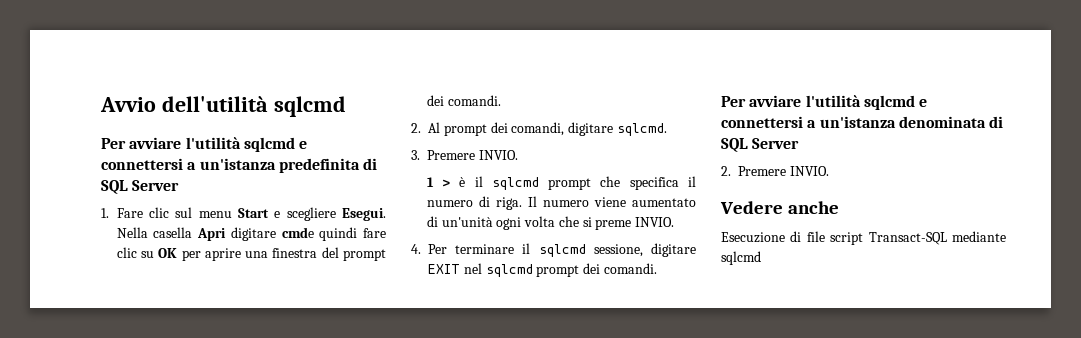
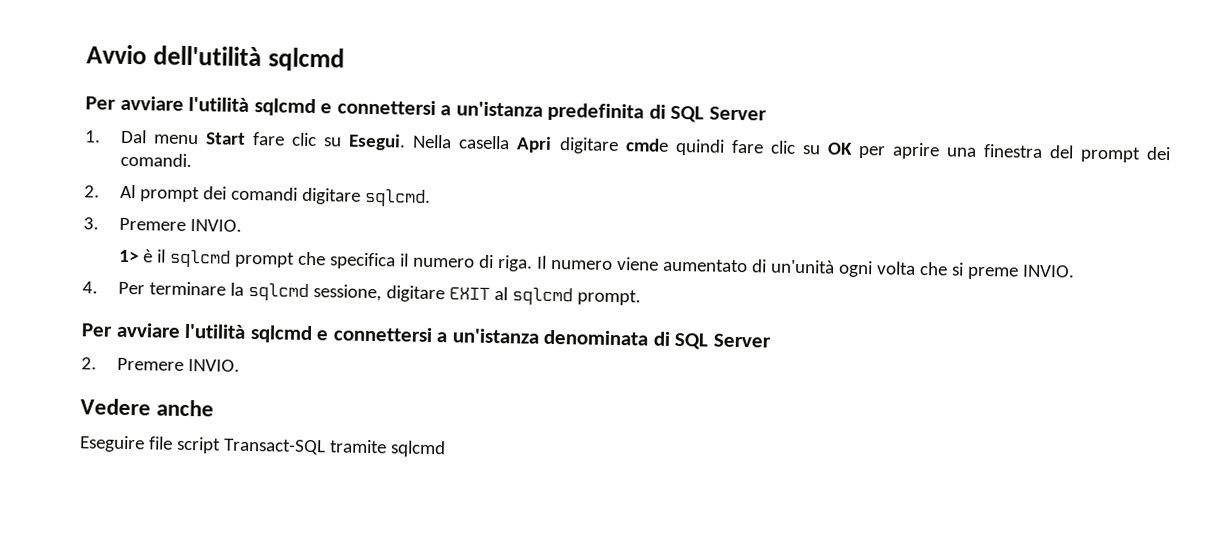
[116,207,336,221] Fare clic sul menu Start e scegliere -> [121,129,343,147] Dal menu Start fare clic su
[511,122,565,136] comandi, -> [231,186,299,201] comandi
[426,177,451,187] 1 > -> [119,249,140,263] 1>
[522,243,531,254] il -> [230,282,245,296] la
[463,263,657,277] nel sqlcmd prompt dei comandi. -> [494,287,642,306] al sqlcmd prompt.
[721,231,802,243] Esecuzione di -> [79,435,145,453] Eseguire
[952,231,1006,242] mediante -> [328,439,387,454] tramite

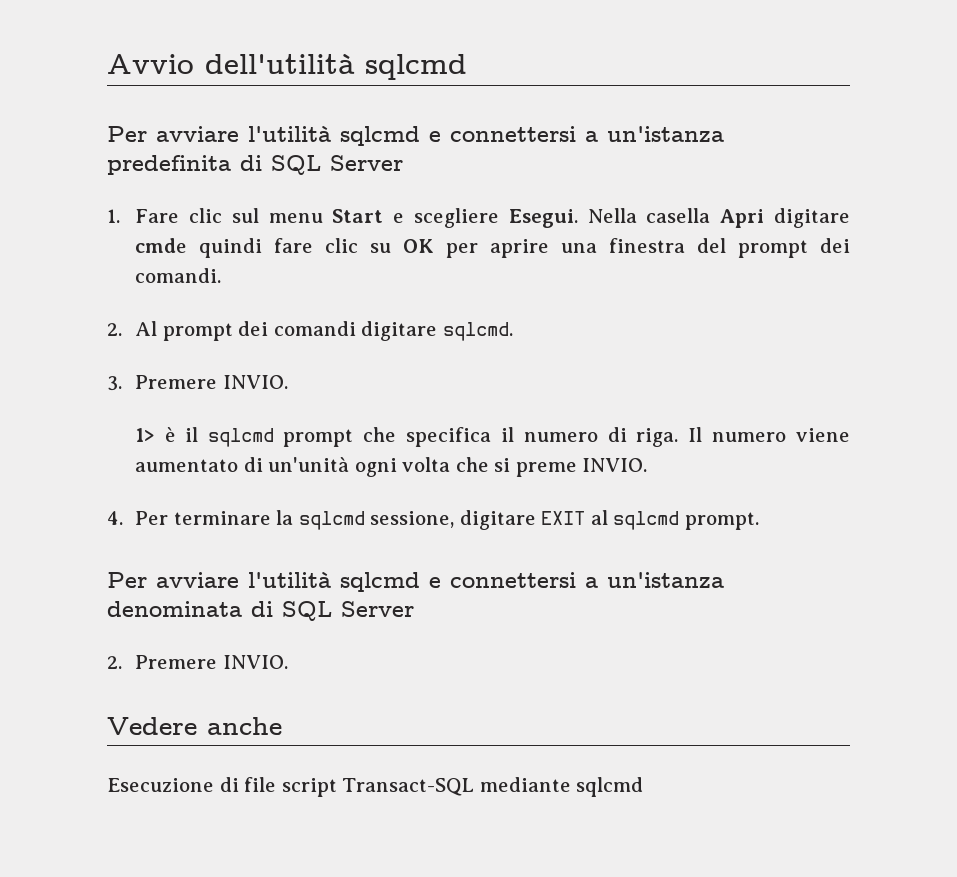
[121,129,343,147] Dal menu Start fare clic su -> [135,208,499,228] Fare clic sul menu Start e scegliere
[79,435,145,453] Eseguire -> [107,777,239,792] Esecuzione di
[328,439,387,454] tramite -> [479,777,571,792] mediante

